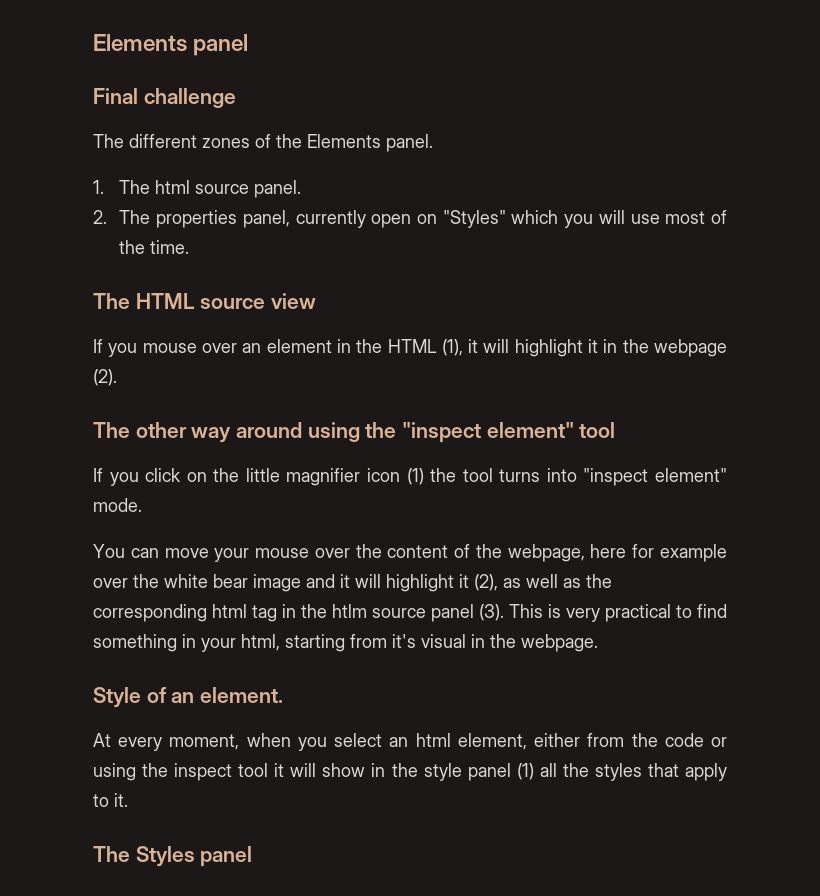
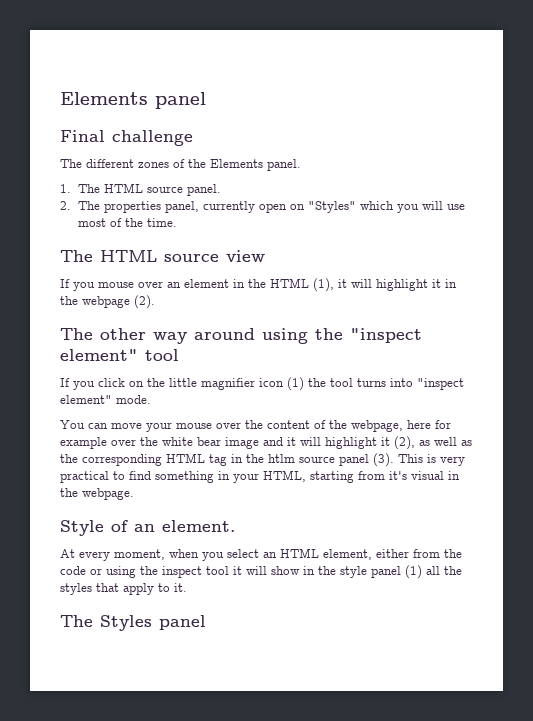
[155,180,191,194] html -> [103,183,143,193] HTML
[212,604,247,618] html -> [166,453,205,463] HTML
[241,634,280,651] html, -> [263,470,306,482] HTML,
[415,733,451,747] html -> [280,548,319,558] HTML

